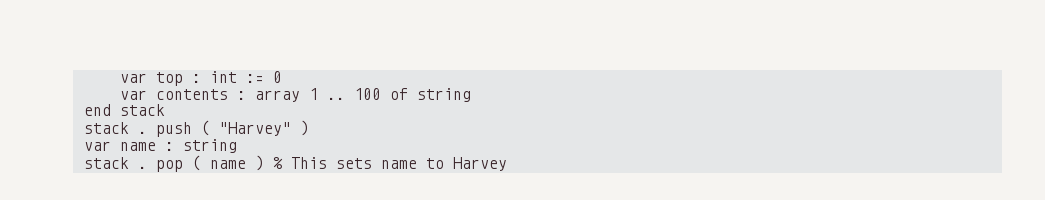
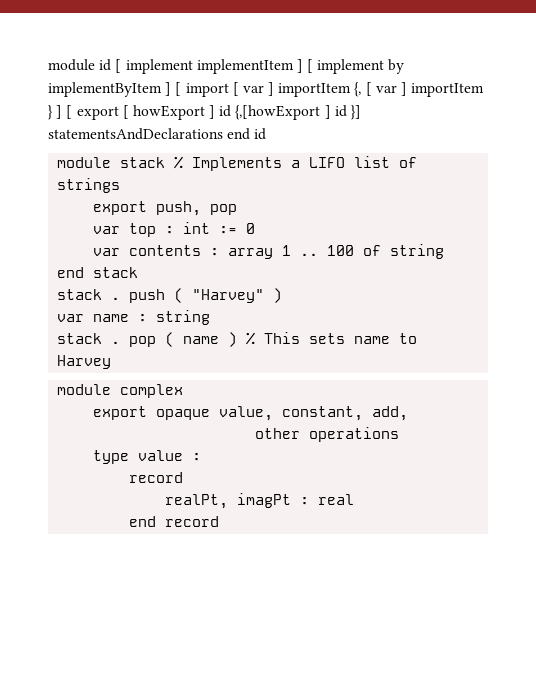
(119, 78) none -> [48,59,405,74] [48,82,485,97] [48,105,362,120] [48,128,267,140] [57,156,418,171] [57,178,121,193] [93,201,238,216] module id [ implement implementItem ] [ implement by implementByItem ] [ import [ var ] importItem {, [ var ] importItem } ] [ export [ howExport ] id {,[howExport ] id }] statementsAndDeclarations end id // module stack % Implements a LIFO list of strings // export push, pop //
(507, 164) none -> [57,384,184,398] [93,406,409,421] [255,427,400,442] [93,450,202,464] [129,472,184,483] [165,493,355,509] [129,516,220,527] // module complex // export opaque value, constant, add, // other operations // type value : // record // realPt, imagPt : real // end record

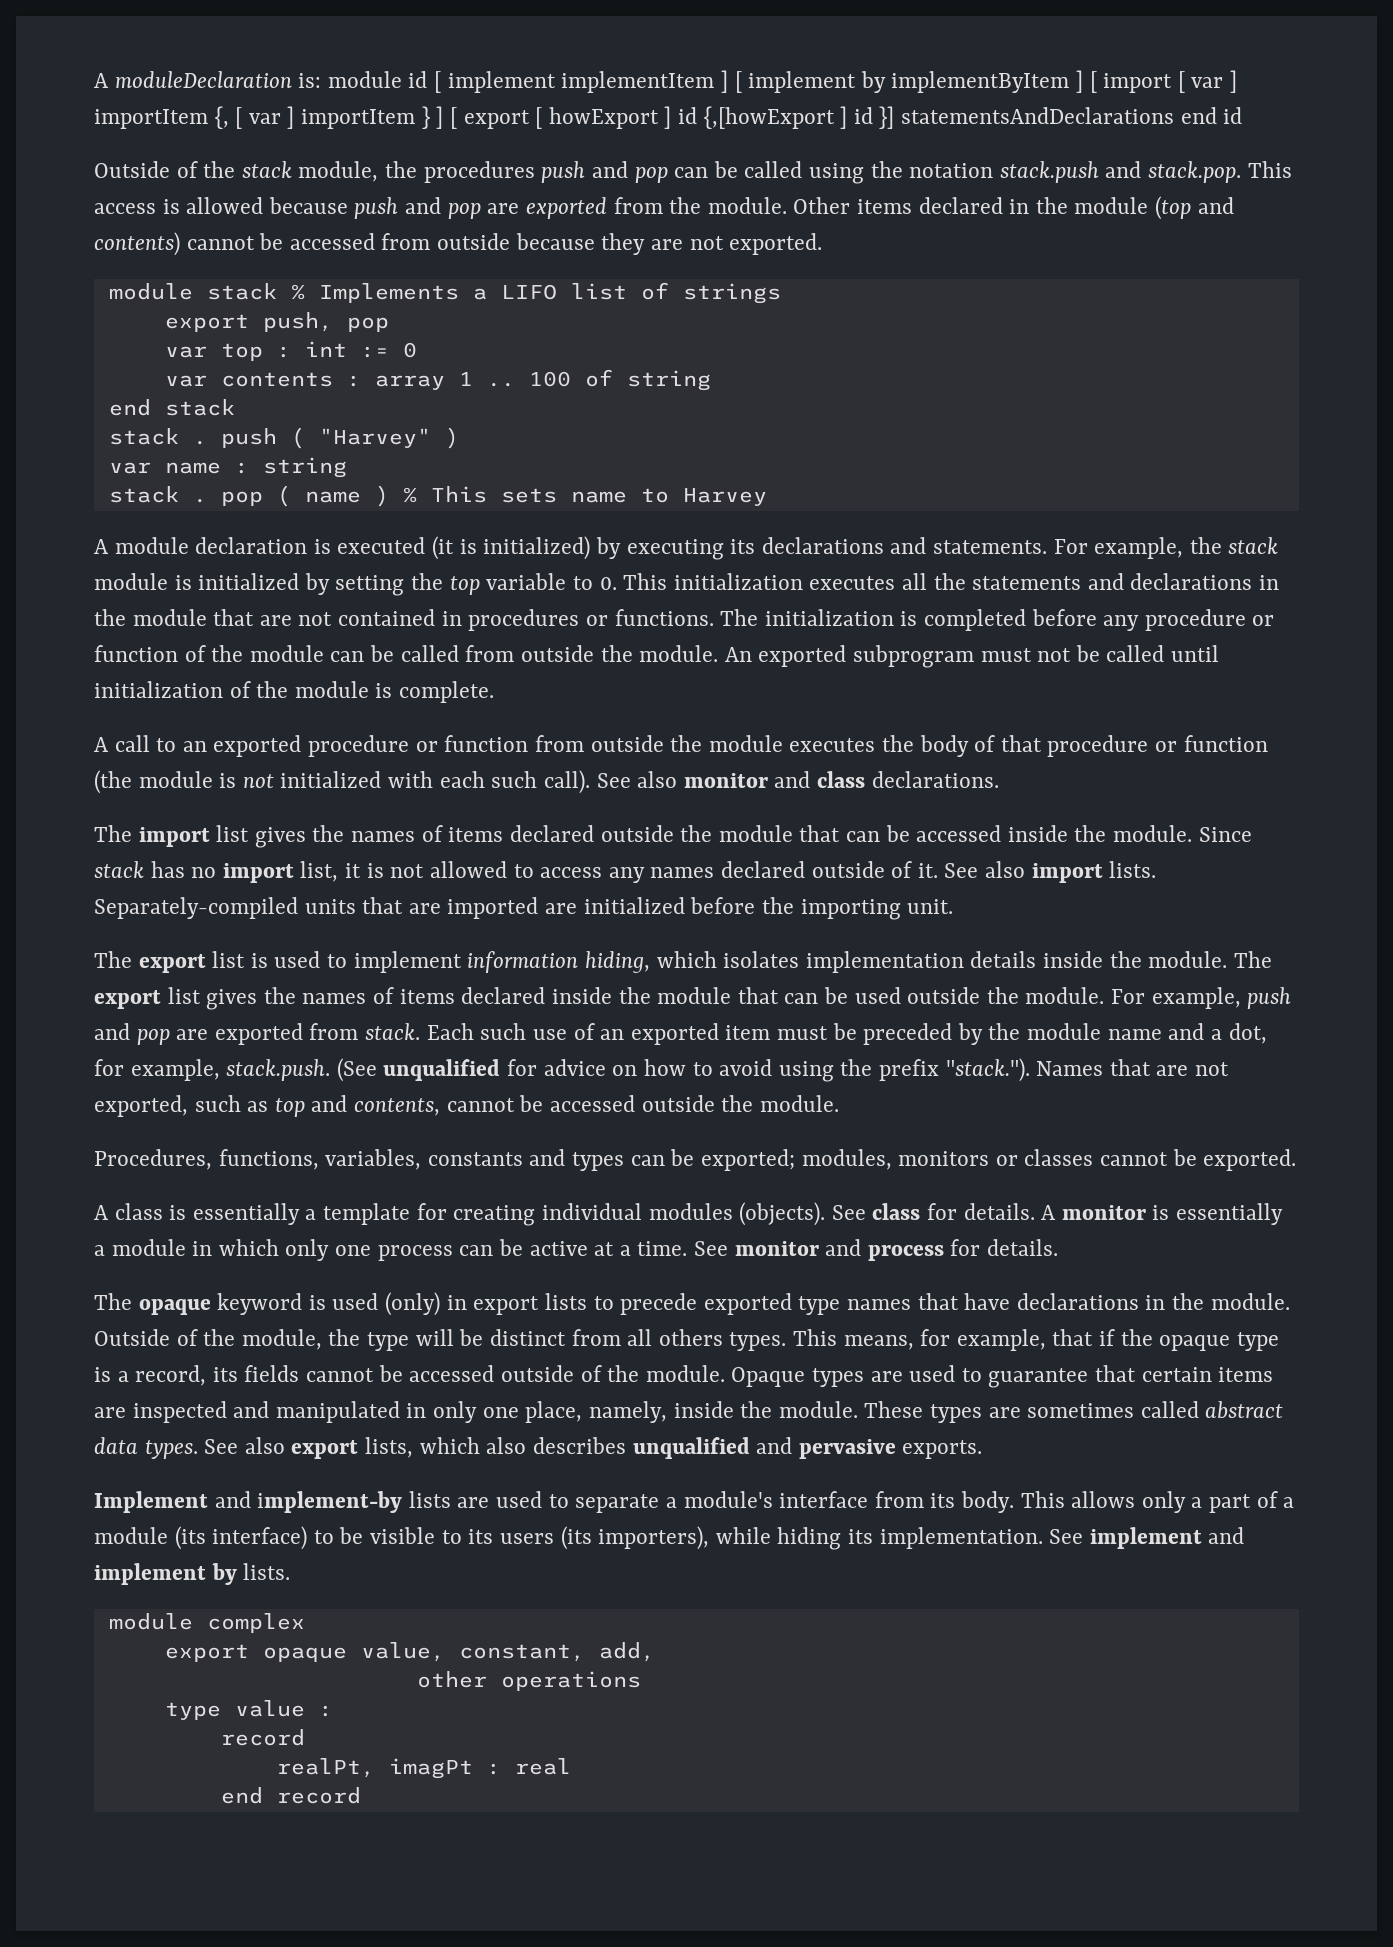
(48, 65) none -> [94,71,322,88] A moduleDeclaration is:
(267, 134) none -> [94,161,1292,184] [94,196,1234,220] [94,232,823,256] // Outside of the stack module, the procedures push and pop can be called using the notation stack.push and stack.pop. This access is allowed because push and pop are exported from the module. Other items declared in the module (top and contents) cannot be accessed from outside because they are not exported.
(112, 362) none -> [94,536,1279,560] [94,573,1280,596] [94,609,1275,631] [94,645,1220,668] [94,681,495,703] [94,735,1268,757] [94,770,999,794] [94,825,1252,848] [94,861,1157,883] [94,897,954,920] [94,951,1272,973] [94,987,1292,1010] [94,1023,1267,1045] [94,1058,1230,1082] [94,1095,839,1117] [94,1149,1297,1171] [94,1202,1284,1226] [94,1239,1059,1261] [94,1292,1290,1316] [94,1329,1279,1351] [94,1365,1274,1388] [94,1401,1284,1423] [94,1437,983,1459] [94,1491,1295,1513] [94,1526,1245,1550] [94,1563,291,1585] // A module declaration is executed (it is initialized) by executing its declarations and statements. For example, the stack module is initialized by setting the top variable to 0. This initialization executes all the statements and declarations in the module that are not contained in procedures or functions. The initialization is completed before any procedure or function of the module can be called from outside the module. An exported subprogram must not be called until initialization of the module is complete. // A call to an exported procedure or function from outside the module executes the body of that procedure or function (the module is not initialized with each such call). See also monitor and class declarations. // The import list gives the names of items declared outside the module that can be accessed inside the module. Since stack has no import list, it is not allowed to access any names declared outside of it. See also import lists. Separately-compiled units that are imported are initialized before the importing unit. // The export list is used to implement information hiding, which isolates implementation details inside the module. The export list gives the names of items declared inside the module that can be used outside the module. For example, push and pop are exported from stack. Each such use of an exported item must be preceded by the module name and a dot, for example, stack.push. (See unqualified for advice on how to avoid using the prefix "stack."). Names that are not exported, such as top and contents, cannot be accessed outside the module. // Procedures, functions, variables, constants and types can be exported; modules, monitors or classes cannot be exported. // A class is essentially a template for creating individual modules (objects). See class for details. A monitor is essentially a module in which only one process can be active at a time. See monitor and process for details. // The opaque keyword is used (only) in export lists to precede exported type names that have declarations in the module. Outside of the module, the type will be distinct from all others types. This means, for example, that if the opaque type is a record, its fields cannot be accessed outside of the module. Opaque types are used to guarantee that certain items are inspected and manipulated in only one place, namely, inside the module. These types are sometimes called abstract data types. See also export lists, which also describes unqualified and pervasive exports. // Implement and implement-by lists are used to separate a module's interface from its body. This allows only a part of a module (its interface) to be visible to its users (its importers), while hiding its implementation. See implement and implement by lists.

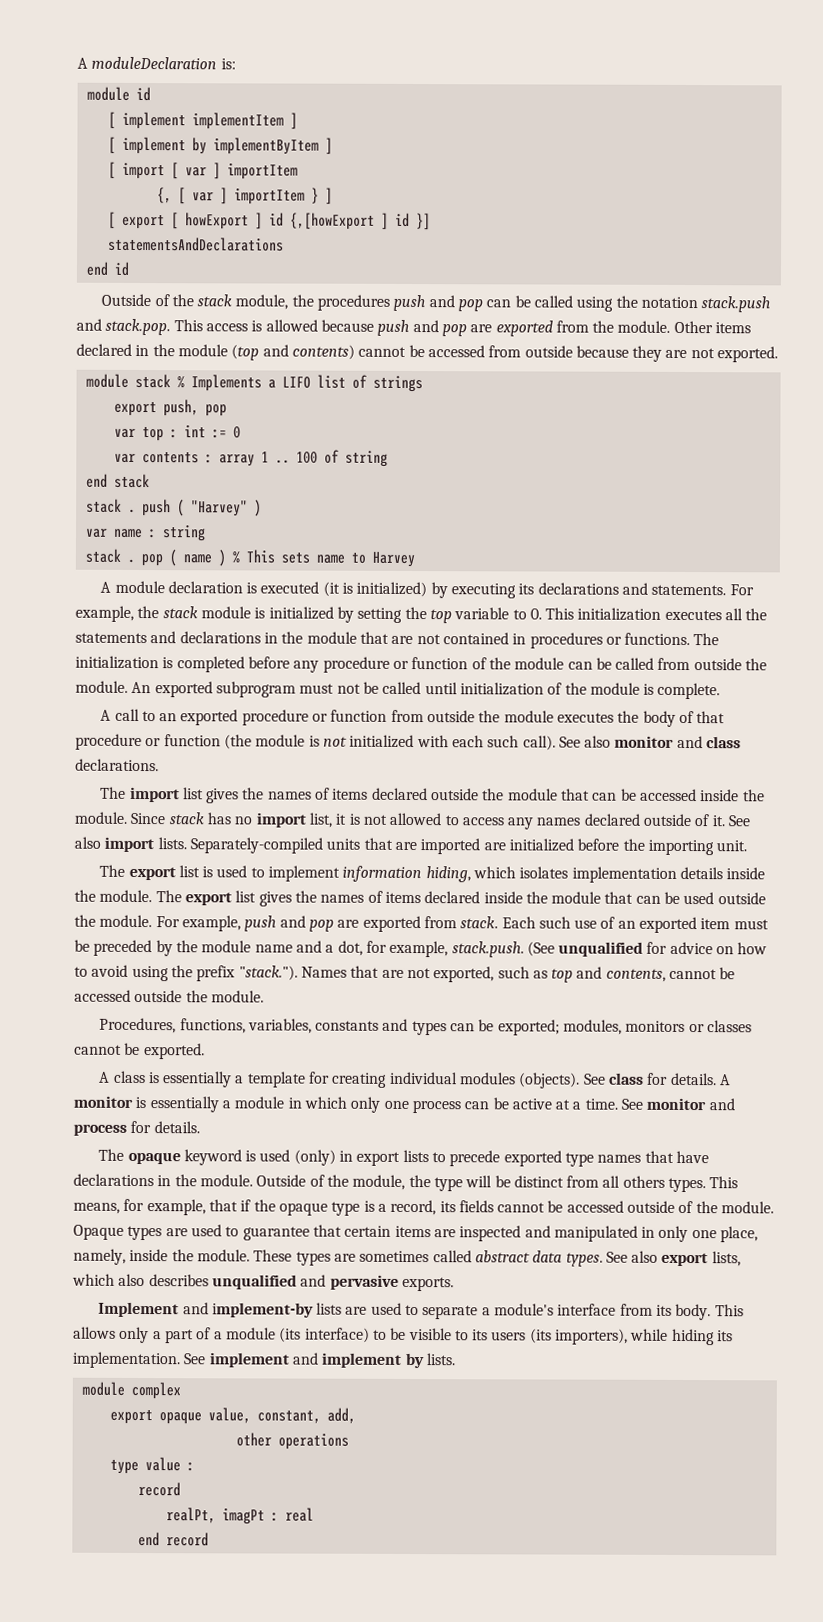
(322, 80) none -> (236, 64) //
(428, 79) none -> (151, 94) //
(728, 81) none -> (298, 121) //
(1083, 81) none -> (333, 146) //
(208, 119) none -> (298, 171) //
(444, 117) none -> (333, 196) //
(895, 117) none -> (431, 222) //
(1175, 115) none -> (284, 244) //

